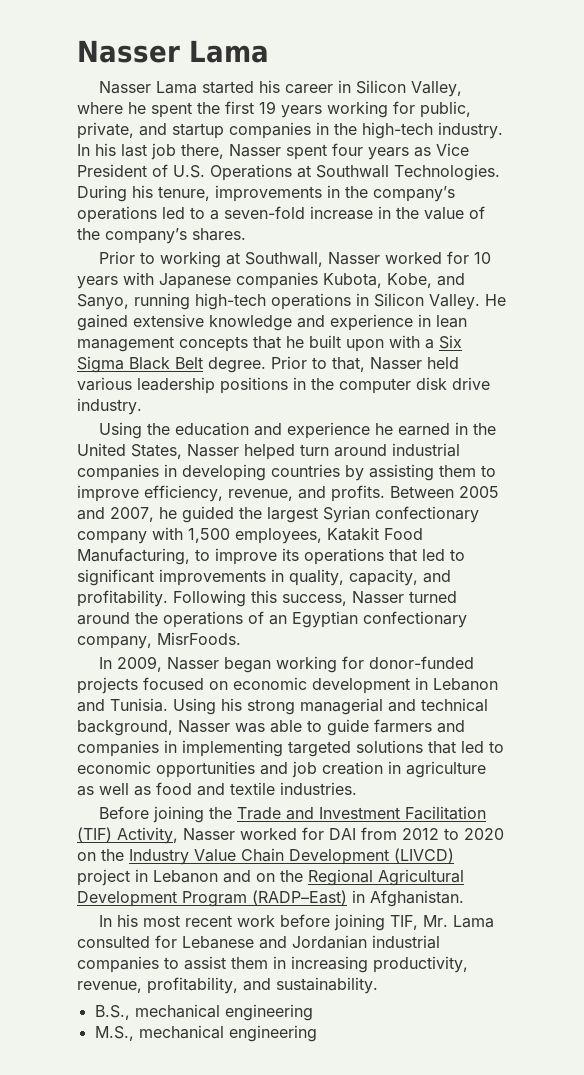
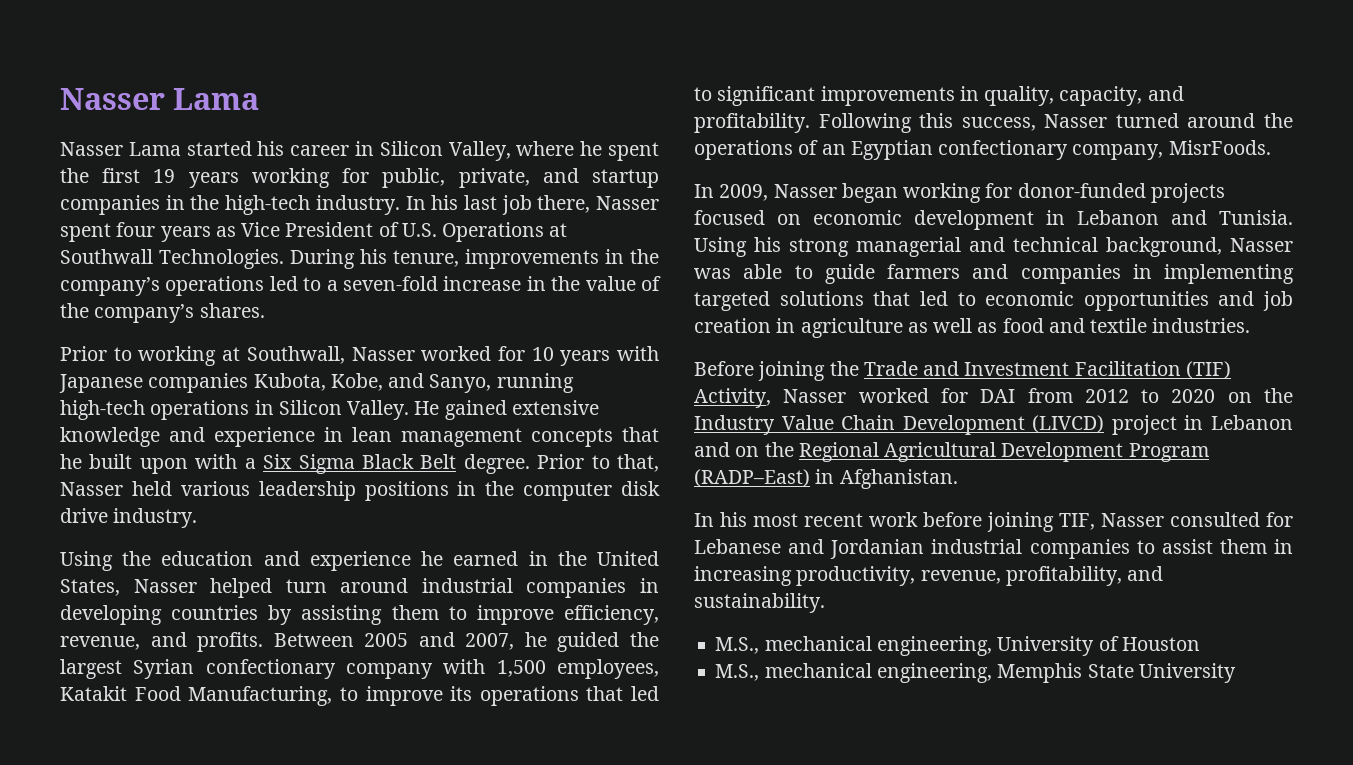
[423,915,495,928] Mr. Lama -> [1101,513,1164,527] Nasser
[94,1004,313,1021] [94,1025,317,1042] B.S., mechanical engineering // M.S., mechanical engineering -> [715,636,1200,656] [715,663,1236,683] M.S., mechanical engineering, University of Houston // M.S., mechanical engineering, Memphis State University

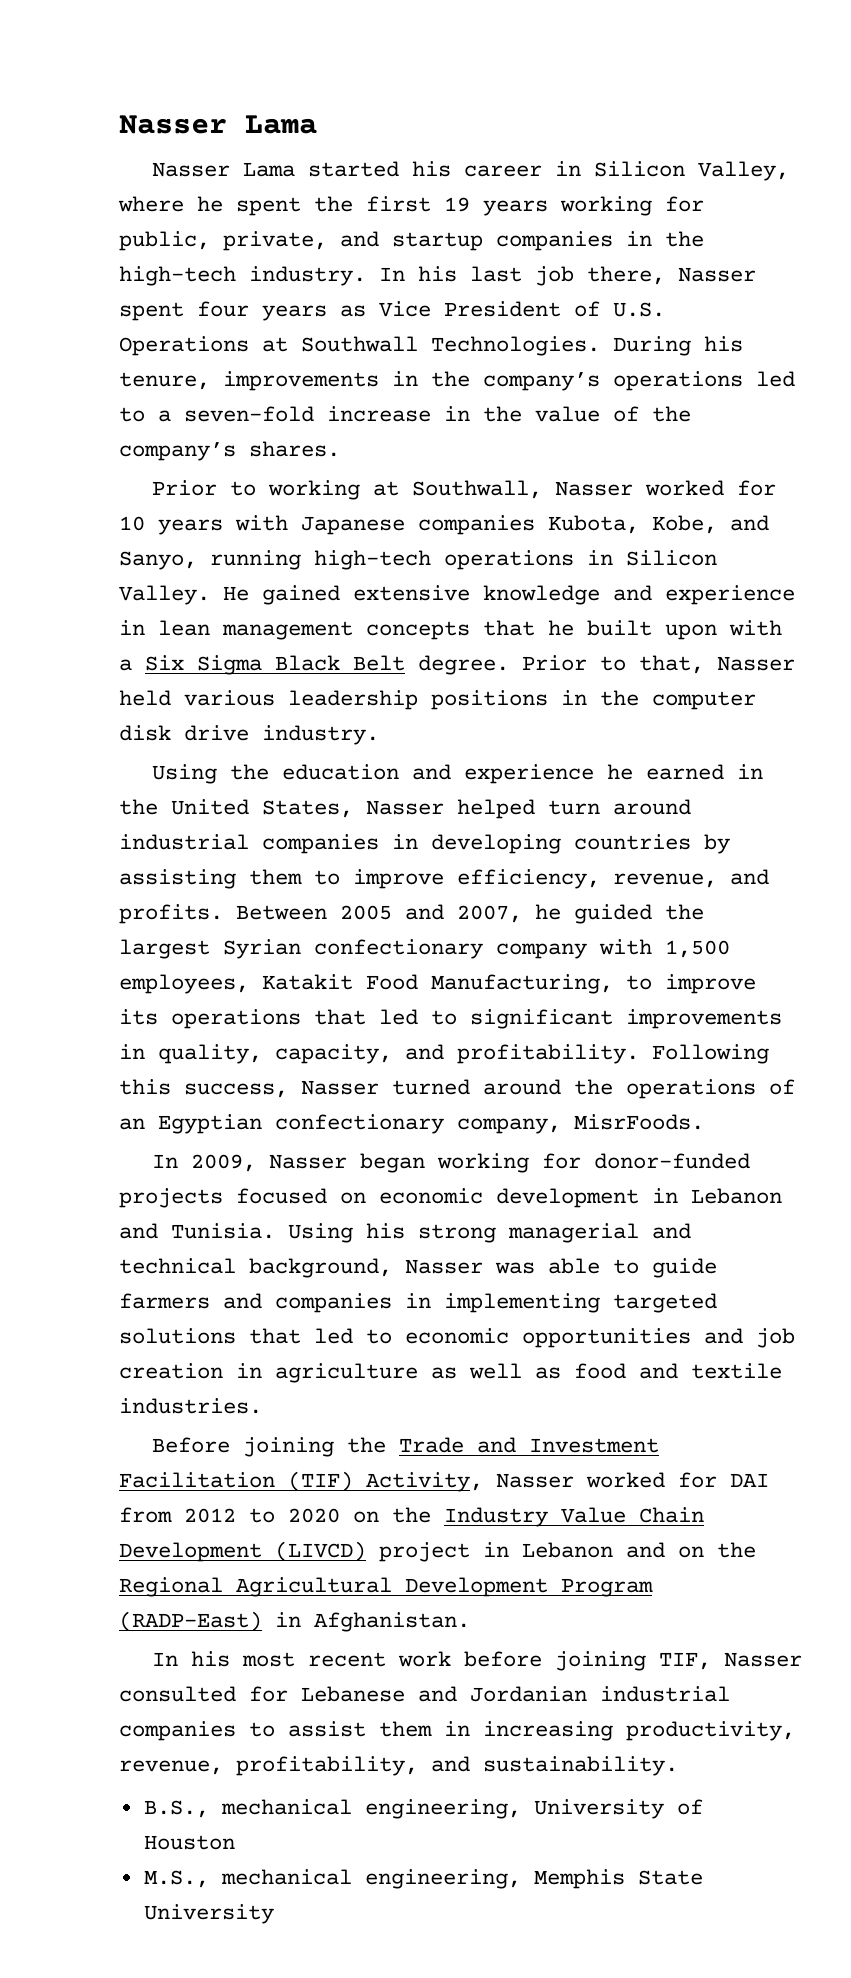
[715,637,760,654] M.S., -> [143,1800,209,1818] B.S.,

